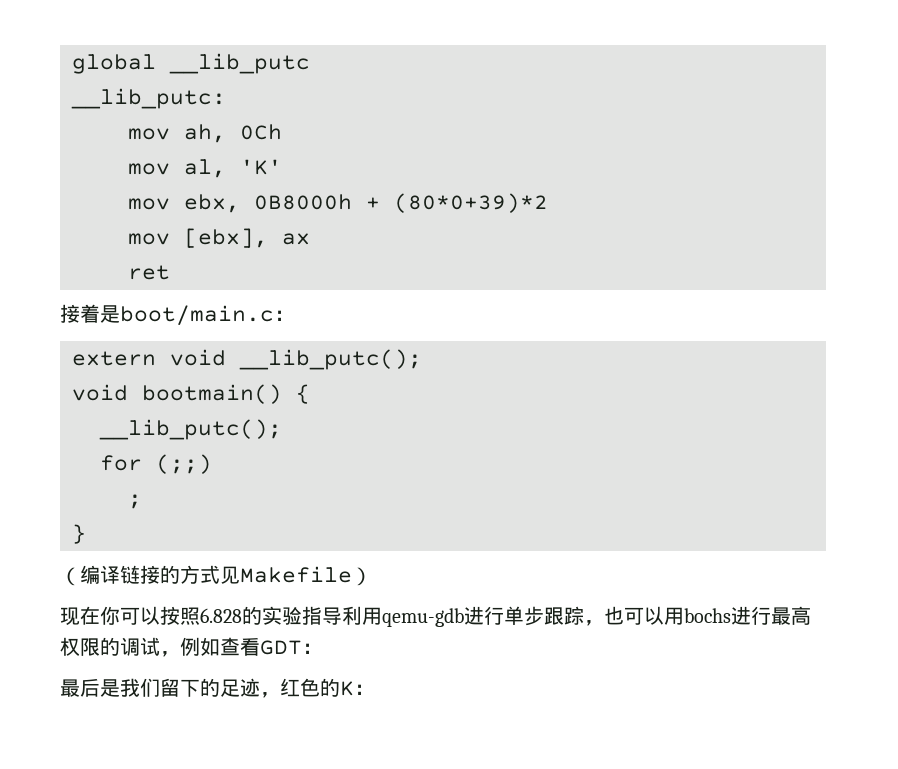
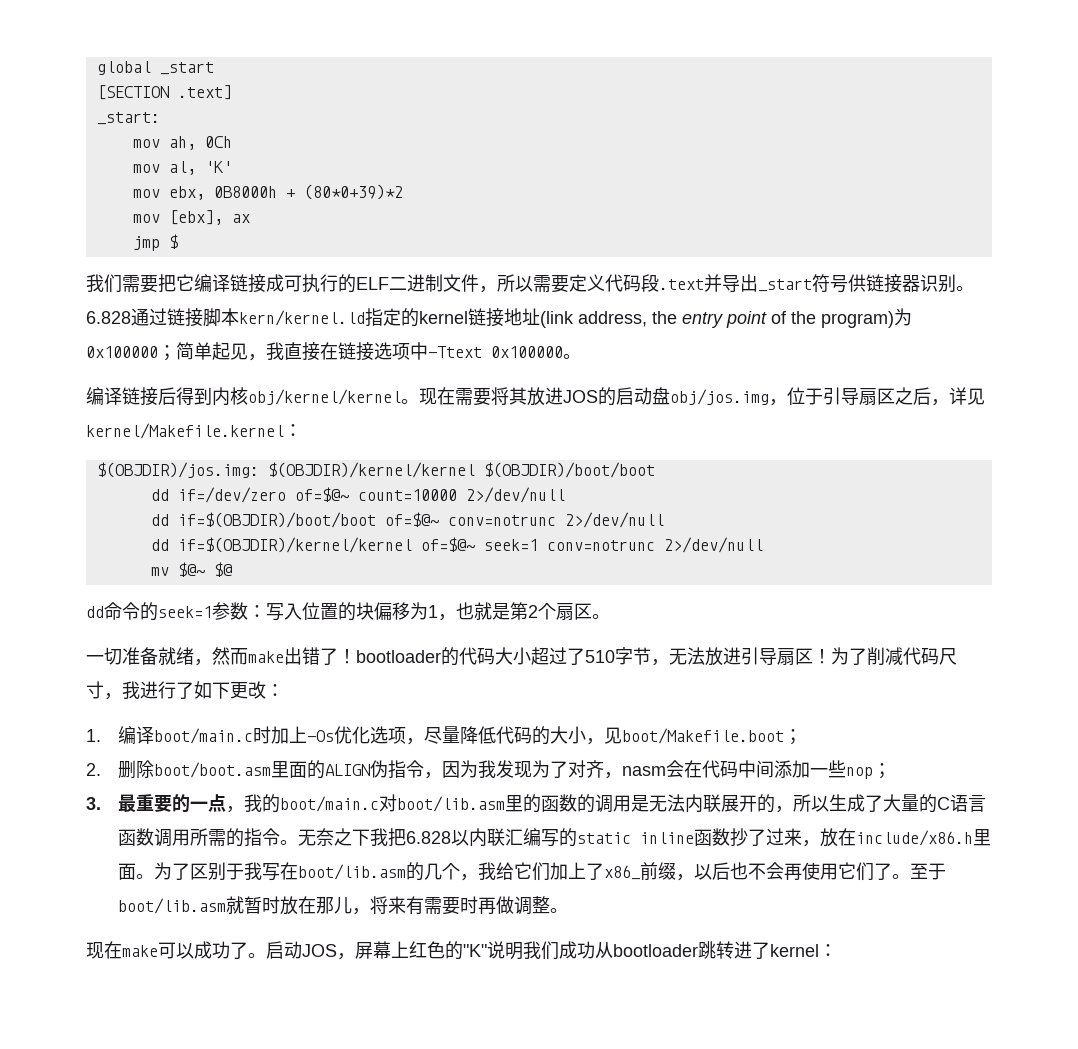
[169,53,310,74] [71,88,226,109] __lib_putc // __lib_putc: -> [159,62,214,75] [96,85,232,100] [96,112,160,125] _start // [SECTION .text] // _start:
[128,265,170,280] [60,304,294,325] [72,349,422,370] [72,384,310,404] [99,419,282,440] [100,454,212,474] [128,494,142,509] [72,524,86,544] [60,565,372,586] [60,606,811,627] [60,637,322,657] [60,678,354,698] ret // 接着是boot/main.c： // extern void __lib_putc(); // void bootmain() { // __lib_putc(); // for (;;) // ; // } // （编译链接的方式见Makefile） // 现在你可以按照6.828的实验指导利用qemu-gdb进行单步跟踪，也可以用bochs进行最高权限的调试，例如查看GDT： // 最后是我们留下的足迹，红色的K -> [132,234,178,251] [86,274,974,293] [86,308,912,328] [86,342,581,361] [86,387,985,406] [86,423,302,439] [96,462,655,478] [150,487,565,503] [150,512,664,528] [150,537,763,553] [150,562,232,577] [86,602,610,621] [86,647,957,666] [86,681,284,700] [86,726,802,745] [86,760,891,779] [86,794,986,813] [117,828,991,847] [117,862,946,881] [117,896,568,915] [86,941,819,960] jmp $ // 我们需要把它编译链接成可执行的ELF二进制文件，所以需要定义代码段.text并导出_start符号供链接器识别。6.828通过链接脚本kern/kernel.ld指定的kernel链接地址(link address, the entry point of the program)为0x100000；简单起见，我直接在链接选项中-Ttext 0x100000。 // 编译链接后得到内核obj/kernel/kernel。现在需要将其放进JOS的启动盘obj/jos.img，位于引导扇区之后，详见kernel/Makefile.kernel： // $(OBJDIR)/jos.img: $(OBJDIR)/kernel/kernel $(OBJDIR)/boot/boot // dd if=/dev/zero of=$@~ count=10000 2>/dev/null // dd if=$(OBJDIR)/boot/boot of=$@~ conv=notrunc 2>/dev/null // dd if=$(OBJDIR)/kernel/kernel of=$@~ seek=1 conv=notrunc 2>/dev/null // mv $@~ $@ // dd命令的seek=1参数：写入位置的块偏移为1，也就是第2个扇区。 // 一切准备就绪，然而make出错了！bootloader的代码大小超过了510字节，无法放进引导扇区！为了削减代码尺寸，我进行了如下更改： // 1.编译boot/main.c时加上-Os优化选项，尽量降低代码的大小，见boot/Makefile.boot； // 2.删除boot/boot.asm里面的ALIGN伪指令，因为我发现为了对齐，nasm会在代码中间添加一些nop； // 3.最重要的一点，我的boot/main.c对boot/lib.asm里的函数的调用是无法内联展开的，所以生成了大量的C语言函数调用所需的指令。无奈之下我把6.828以内联汇编写的static inline函数抄了过来，放在include/x86.h里面。为了区别于我写在boot/lib.asm的几个，我给它们加上了x86_前缀，以后也不会再使用它们了。至于boot/lib.asm就暂时放在那儿，将来有需要时再做调整。 // 现在make可以成功了。启动JOS，屏幕上红色的"K"说明我们成功从bootloader跳转进了kernel

